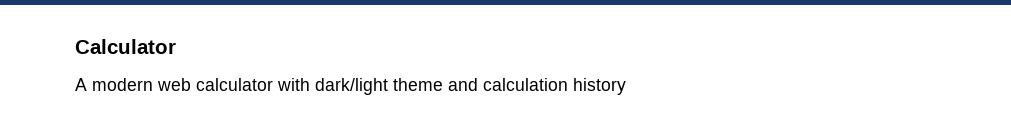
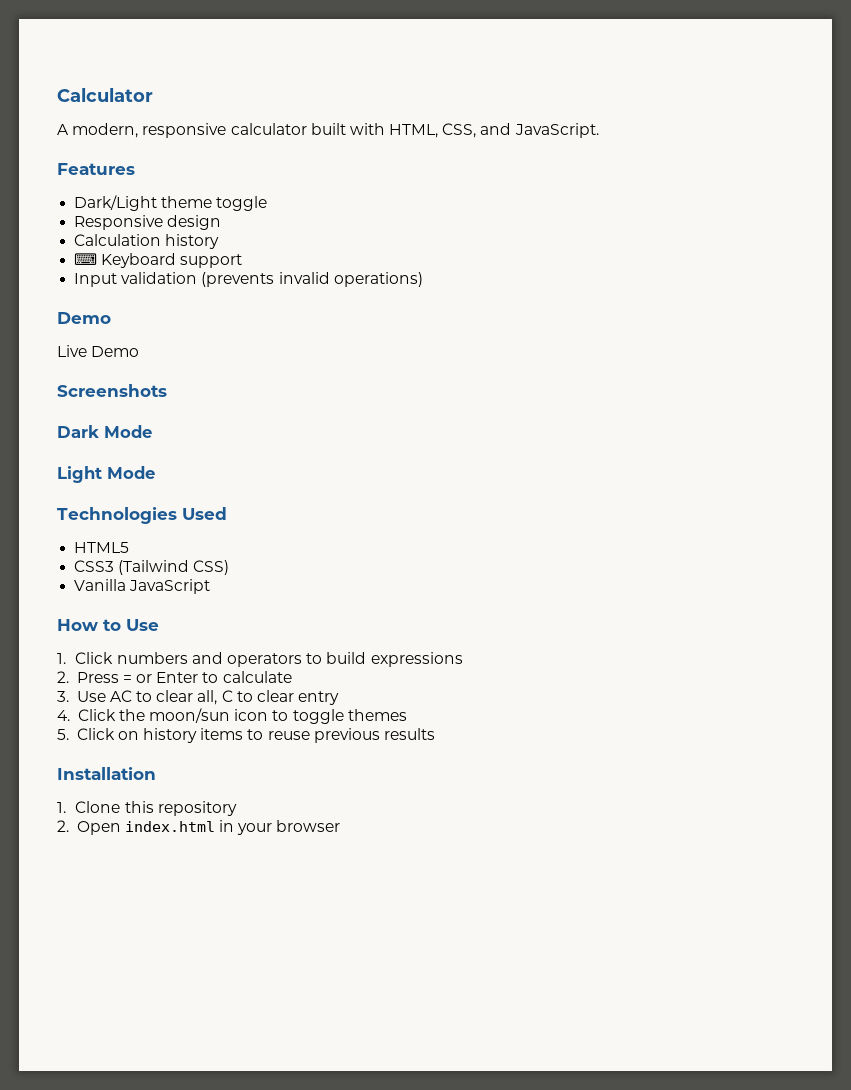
[92,78,626,95] modern web calculator with dark/light theme and calculation history -> [72,123,599,138] [57,163,135,175] [74,195,268,211] [74,215,222,230] [74,234,220,249] [74,253,243,268] [74,272,423,287] [57,312,111,324] [57,345,140,357] [57,384,167,397] [57,425,152,438] [57,466,155,483] [57,507,227,524] [74,542,130,553] [74,560,230,575] [74,579,211,594] [57,619,159,631] [57,652,463,667] [57,671,292,683] [57,690,340,705] [57,708,407,724] [57,728,436,743] [57,767,156,780] [57,801,237,816] [57,820,341,835] modern, responsive calculator built with HTML, CSS, and JavaScript. // Features // Dark/Light theme toggle // Responsive design // Calculation history // ⌨ Keyboard support // Input validation (prevents invalid operations) // Demo // Live Demo // Screenshots // Dark Mode // Light Mode // Technologies Used // HTML5 // CSS3 (Tailwind CSS) // Vanilla JavaScript // How to Use // 1. Click numbers and operators to build expressions // 2. Press = or Enter to calculate // 3. Use AC to clear all, C to clear entry // 4. Click the moon/sun icon to toggle themes // 5. Click on history items to reuse previous results // Installation // 1. Clone this repository // 2. Open index.html in your browser

